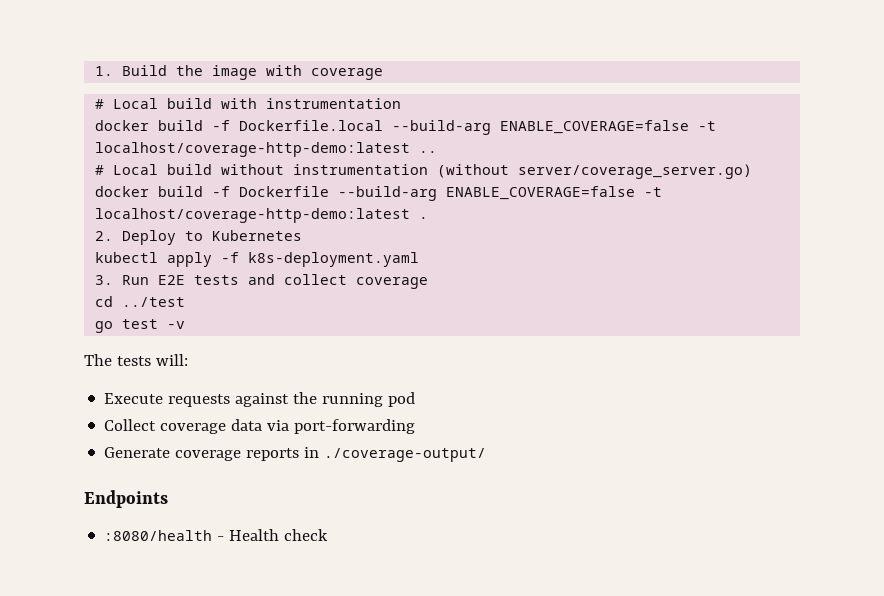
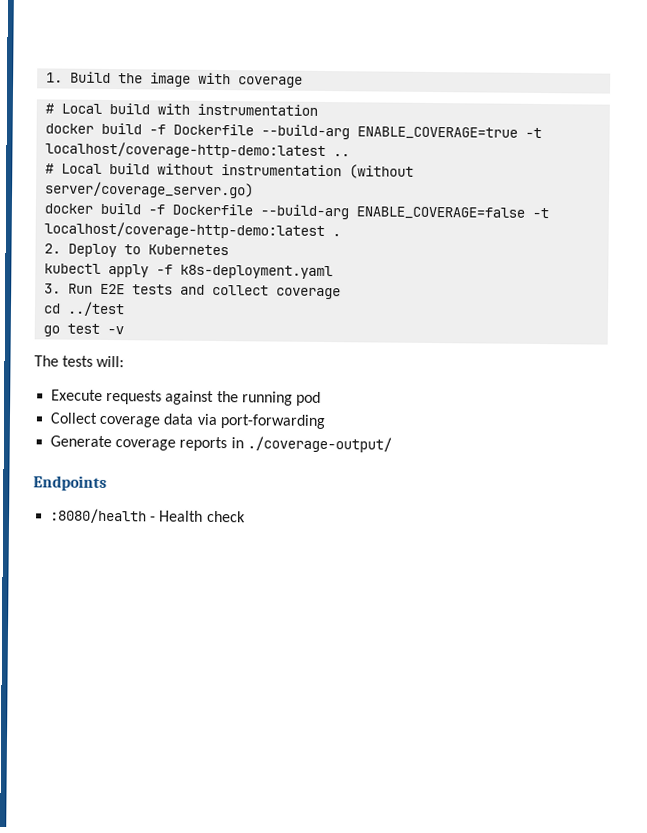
[239,120,690,135] Dockerfile.local --build-arg ENABLE_COVERAGE=false -> [173,123,519,140] Dockerfile --build-arg ENABLE_COVERAGE=true

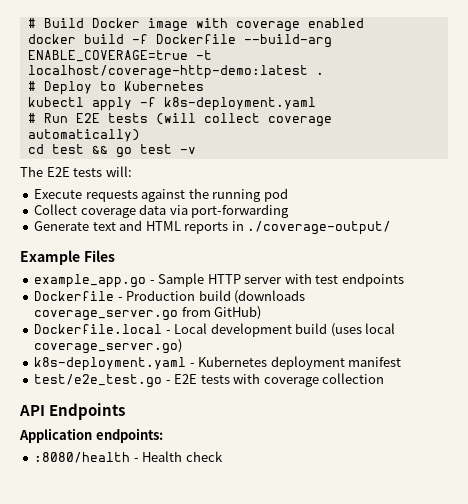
[46,71,144,84] 1. Build the -> [27,18,140,28] # Build Docker
[45,103,319,116] // # Local build with instrumentation -> [307,18,364,28] enabled
[333,153,351,157] [45,163,415,179] [45,181,255,199] [44,202,550,220] [44,221,342,240] [44,243,62,254] .. // # Local build without instrumentation (without server/coverage_server.go) // docker build -f Dockerfile --build-arg ENABLE_COVERAGE=false -t localhost/coverage-http-demo:latest . // 2. -> [315,72,324,75] [27,81,36,91] . // #
[44,283,62,294] 3. -> [27,113,36,123] #
[180,284,206,295] and -> [155,113,196,125] (will
(342, 293) none -> [27,129,140,142] automatically)
[67,301,126,317] ../test // -> [51,144,108,154] test &&
(59, 361) none -> [46,167,70,177] E2E
[115,439,177,451] coverage -> [92,220,181,231] text and HTML
(392, 444) none -> [20,250,115,265] [34,273,404,288] [34,290,306,304] [34,306,262,321] [34,323,396,337] [34,339,183,354] [34,356,402,371] [34,373,385,388] [19,405,45,416] Example Files // example_app.go - Sample HTTP server with test endpoints // Dockerfile - Production build (downloads coverage_server.go from GitHub) // Dockerfile.local - Local development build (uses local coverage_server.go) // k8s-deployment.yaml - Kubernetes deployment manifest // test/e2e_test.go - E2E tests with coverage collection // API
(107, 483) none -> [19,428,163,443] // Application endpoints:

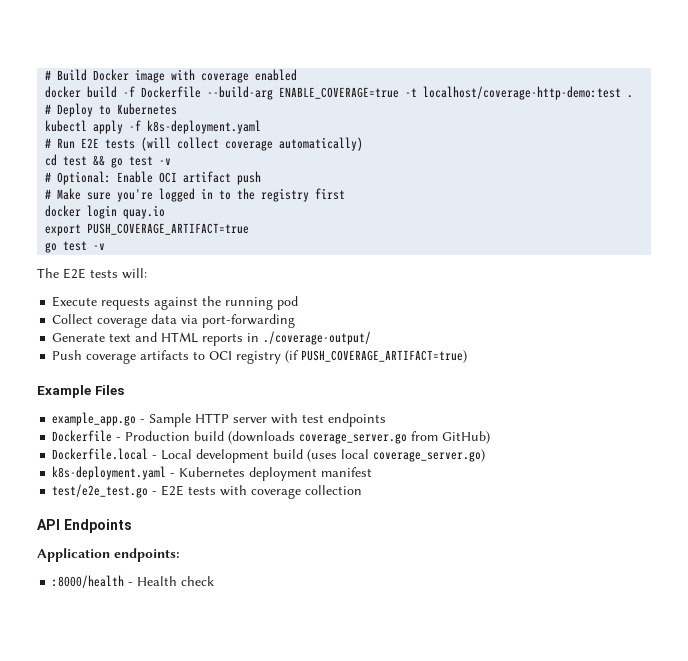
[27,65,308,79] localhost/coverage-http-demo:latest -> [423,86,622,100] localhost/coverage-http-demo:test
(196, 150) none -> [45,171,262,185] [45,188,346,202] [45,205,166,219] [45,223,250,236] [45,241,106,253] // # Optional: Enable OCI artifact push // # Make sure you're logged in to the registry first // docker login quay.io // export PUSH_COVERAGE_ARTIFACT=true // go test -v
(392, 228) none -> [52,350,468,364] // Push coverage artifacts to OCI registry (if PUSH_COVERAGE_ARTIFACT=true)
[34,452,131,463] :8080/health -> [52,575,125,588] :8000/health

